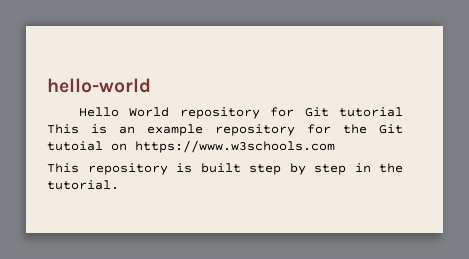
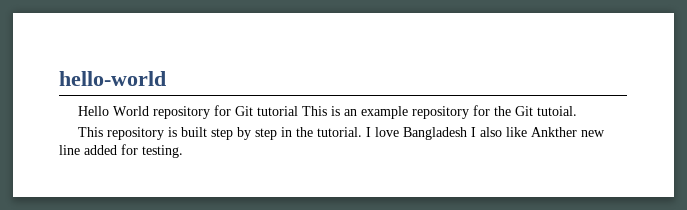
[47,140,335,153] tutoial on https://www.w3schools.com -> [537,106,578,116] tutoial.
(119, 185) none -> [366,127,606,140] [59,144,183,158] I love Bangladesh I also like Ankther new line added for testing.

